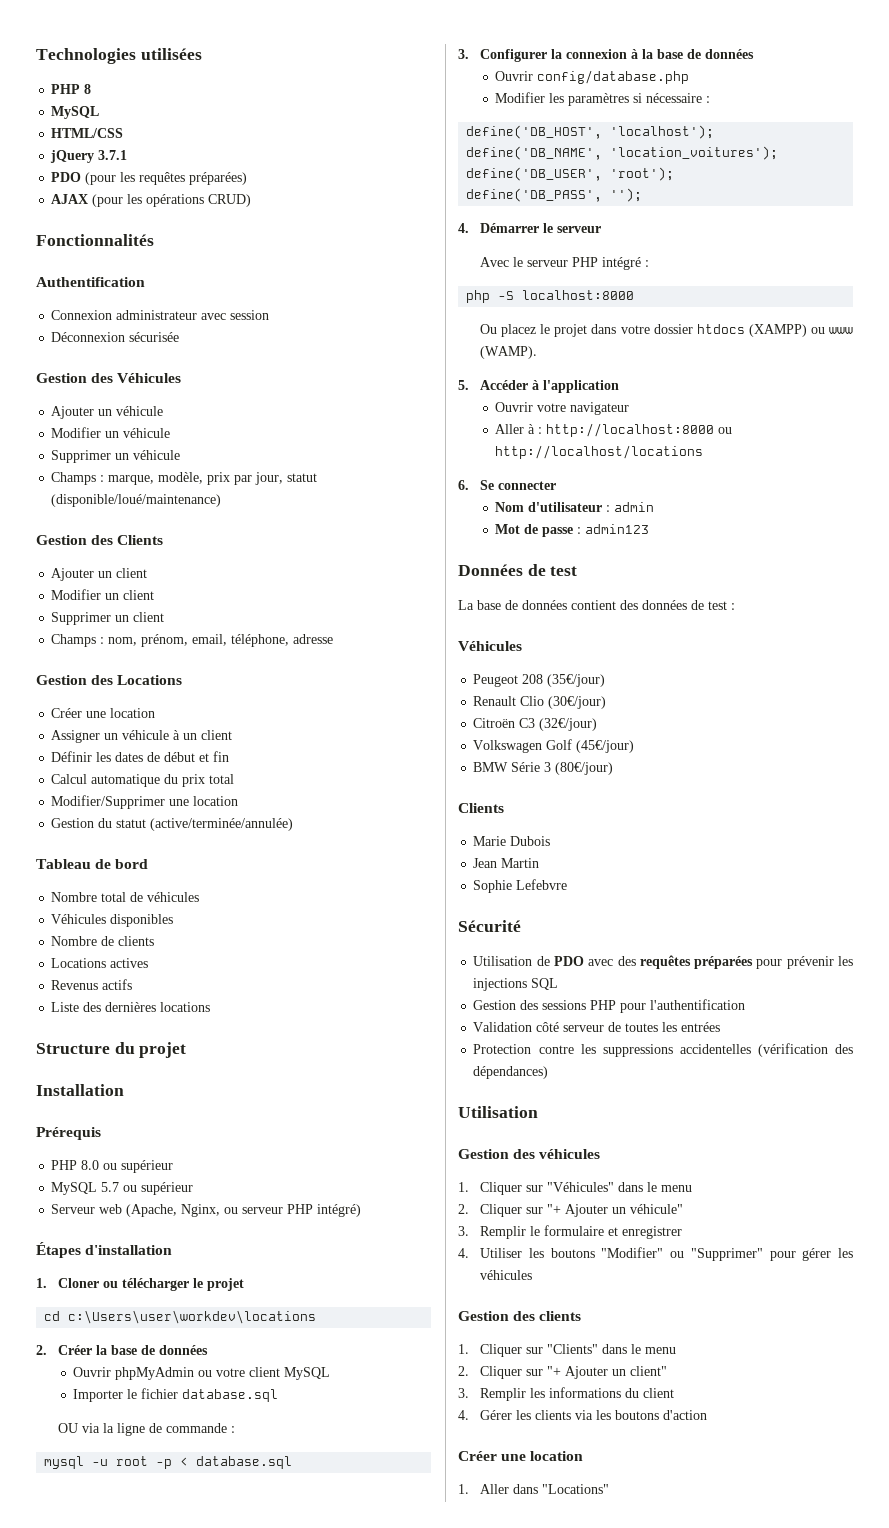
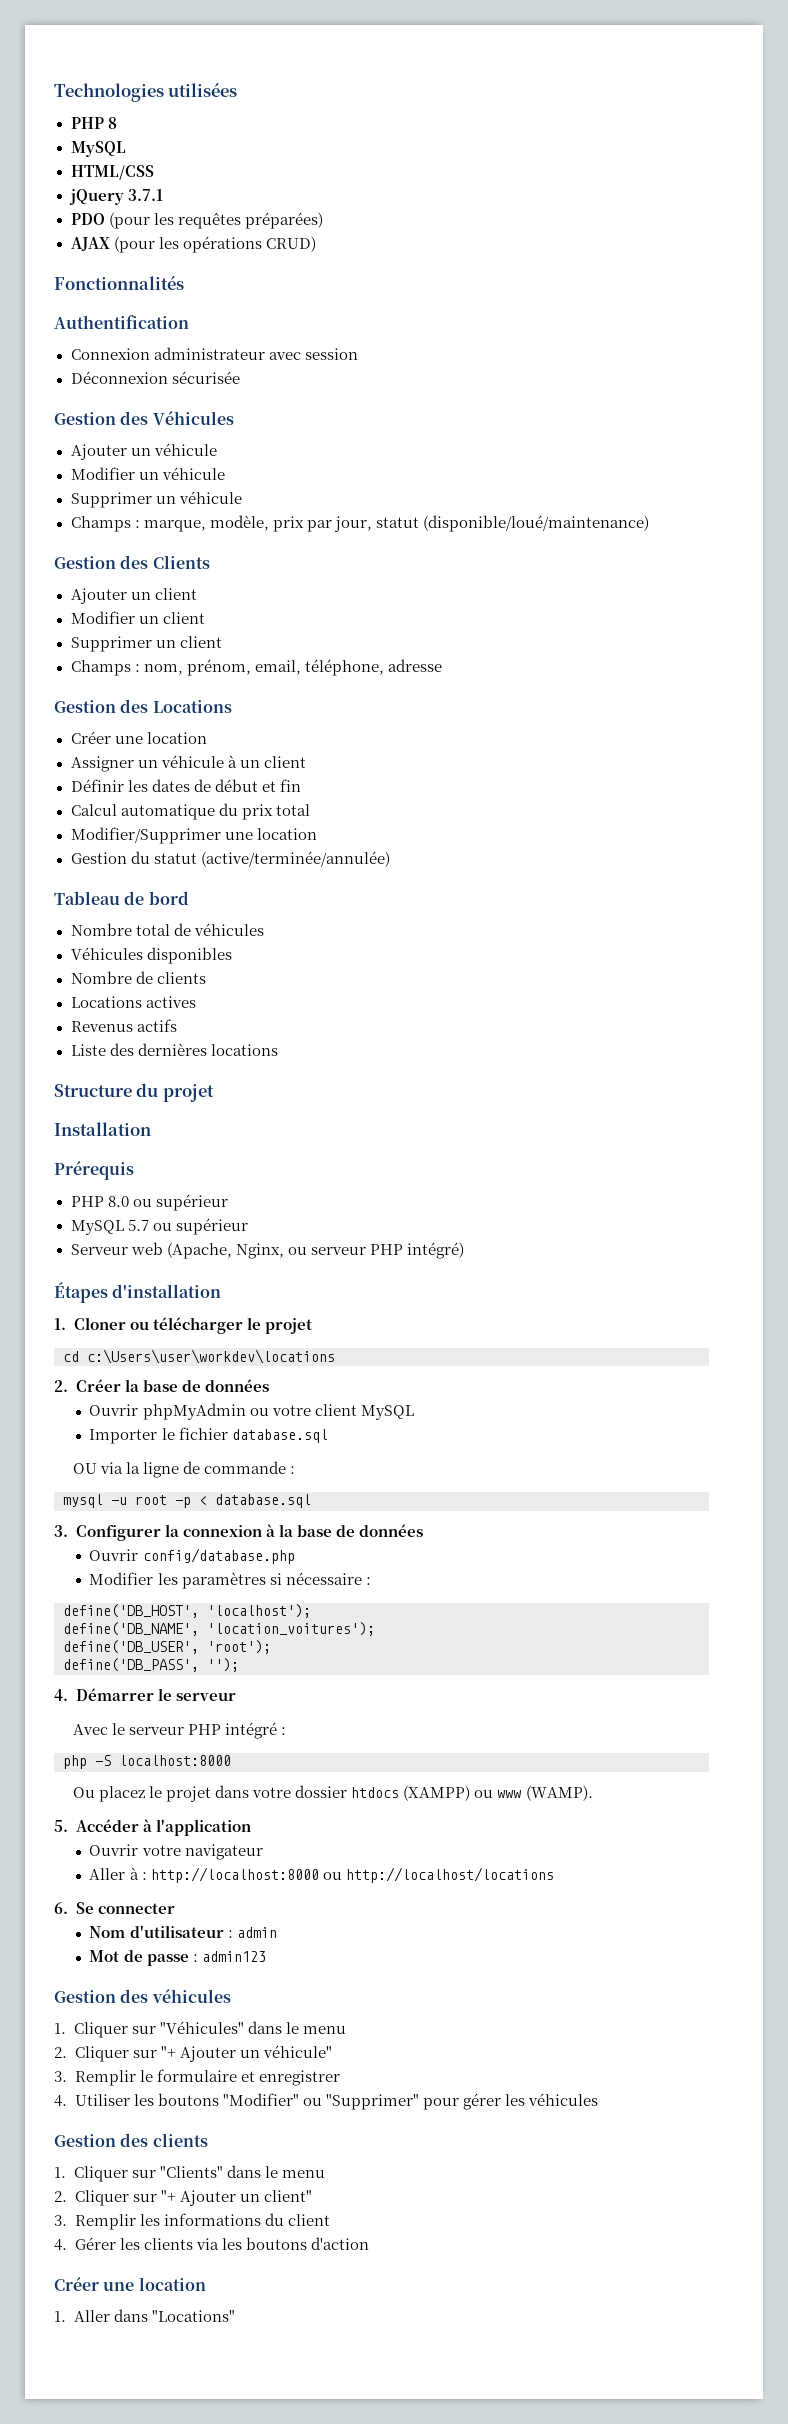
[458,564,578,576] [458,600,735,610] [458,641,522,651] [473,674,606,687] [473,696,607,709] [473,718,598,731] [473,739,635,753] [473,762,614,775] [458,803,504,813] [473,836,551,846] [473,858,540,868] [473,879,568,893] [458,920,521,932] [473,955,853,969] [473,978,559,991] [473,999,746,1013] [473,1022,721,1032] [473,1043,853,1057] [473,1066,549,1079] [458,1106,538,1118] // Données de test // La base de données contient des données de test : // Véhicules // Peugeot 208 (35€/jour) // Renault Clio (30€/jour) // Citroën C3 (32€/jour) // Volkswagen Golf (45€/jour) // BMW Série 3 (80€/jour) // Clients // Marie Dubois // Jean Martin // Sophie Lefebvre // Sécurité // Utilisation de PDO avec des requêtes préparées pour prévenir les injections SQL // Gestion des sessions PHP pour l'authentification // Validation côté serveur de toutes les entrées // Protection contre les suppressions accidentelles (vérification des dépendances) // Utilisation -> (266, 1956) none

